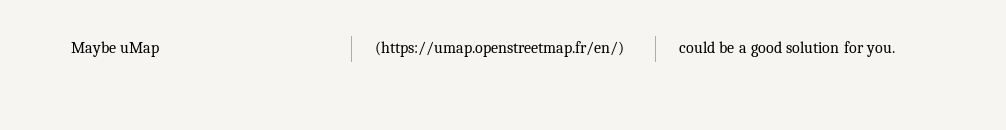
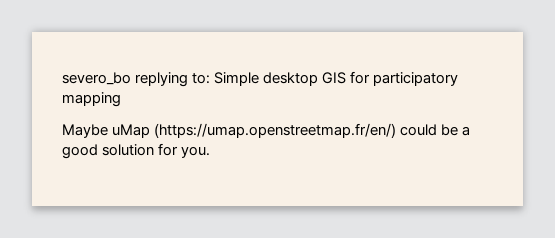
(71, 49) none -> [62,71,459,87] [62,92,121,107] severo_bo replying to: Simple desktop GIS for participatory mapping //

